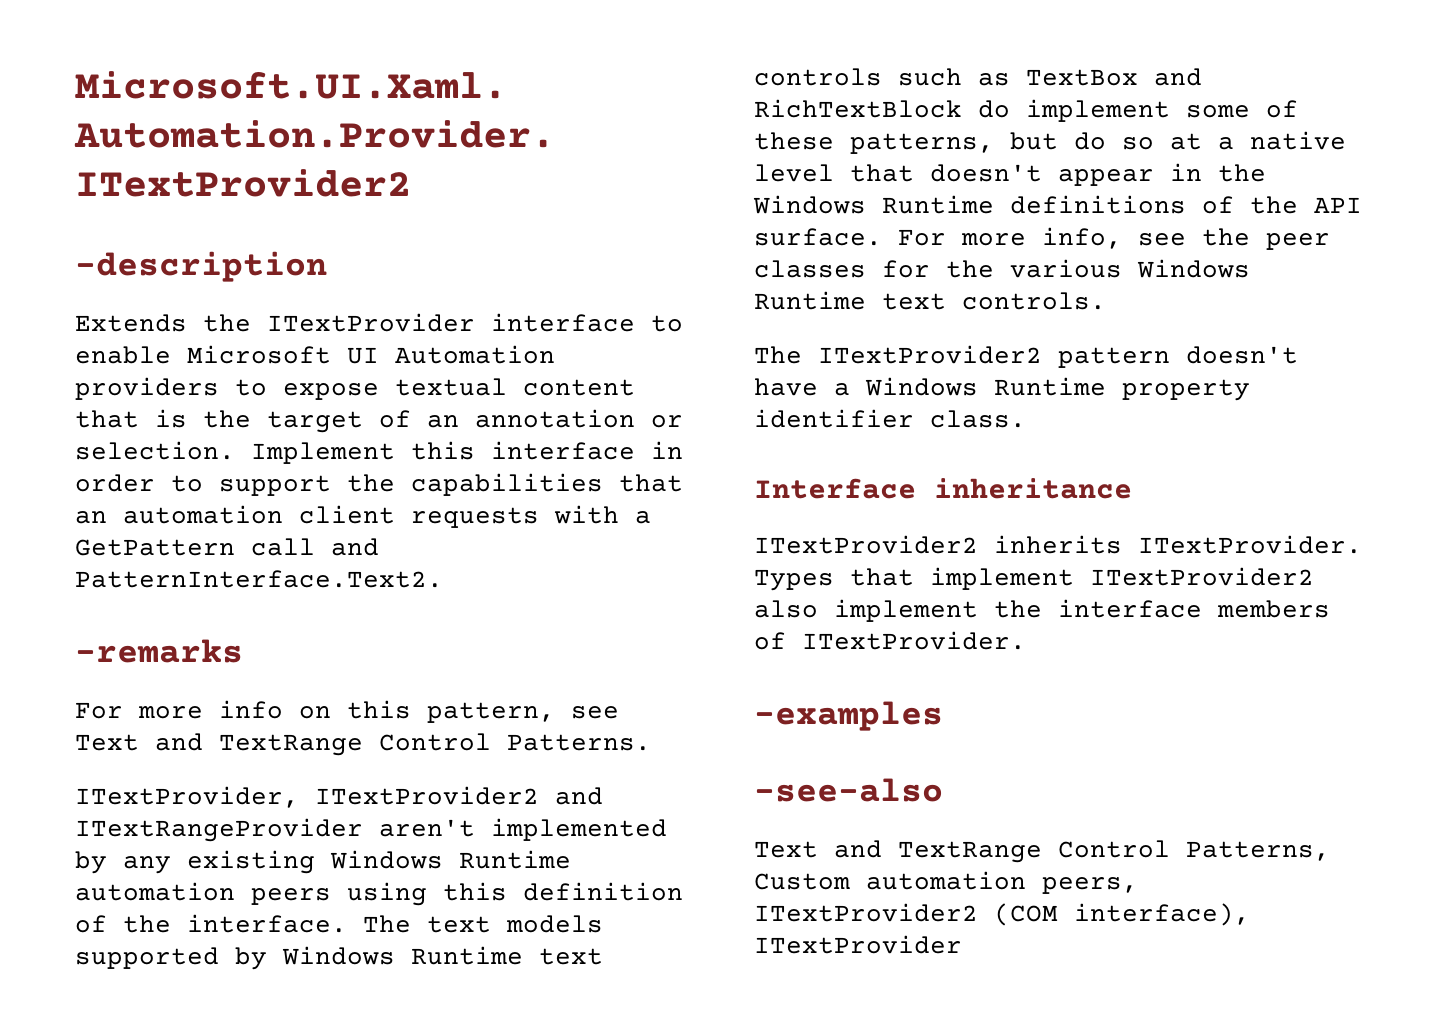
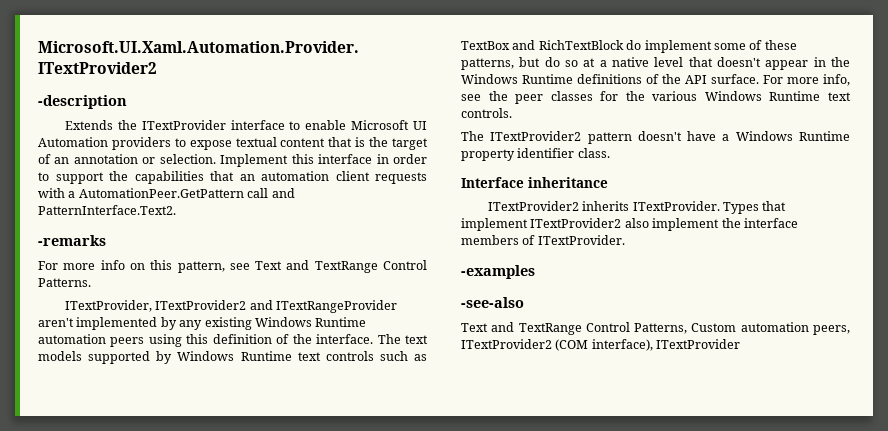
[75,539,235,556] GetPattern -> [78,188,244,198] AutomationPeer.GetPattern

